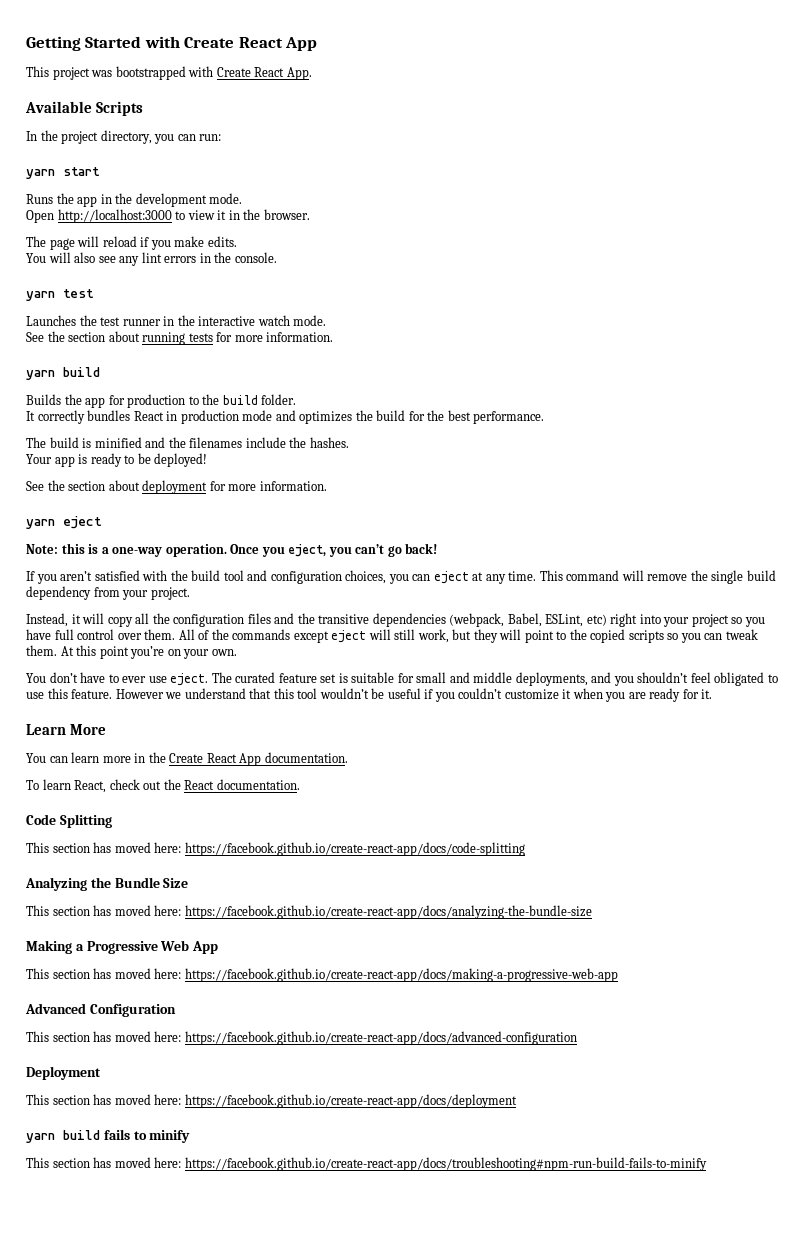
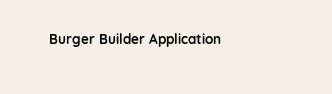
[26,36,318,51] [26,66,312,80] [25,101,144,116] [26,130,222,144] [26,167,100,179] [26,193,243,207] [26,209,310,223] [26,236,237,250] [26,252,277,266] [26,289,94,301] [26,315,327,326] [26,331,334,345] [26,367,100,380] [26,394,297,408] [26,410,545,424] [26,437,349,448] [26,453,208,467] [26,480,327,494] [26,516,102,529] [26,543,438,557] [26,570,776,584] [26,586,190,600] [26,613,765,627] [26,629,758,643] [26,645,237,659] [26,672,778,686] [26,688,713,702] [26,724,107,735] [26,752,348,766] [26,779,300,793] [26,814,112,828] [26,842,525,856] [25,877,189,891] [26,905,592,919] [26,940,219,954] [26,968,618,982] [25,1003,176,1017] [26,1031,577,1045] [26,1066,101,1080] [26,1094,517,1108] [26,1129,191,1143] [26,1157,707,1171] Getting Started with Create React App // This project was bootstrapped with Create React App. // Available Scripts // In the project directory, you can run: // yarn start // Runs the app in the development mode. // Open http://localhost:3000 to view it in the browser. // The page will reload if you make edits. // You will also see any lint errors in the console. // yarn test // Launches the test runner in the interactive watch mode. // See the section about running tests for more information. // yarn build // Builds the app for production to the build folder. // It correctly bundles React in production mode and optimizes the build for the best performance. // The build is minified and the filenames include the hashes. // Your app is ready to be deployed! // See the section about deployment for more information. // yarn eject // Note: this is a one-way operation. Once you eject, you can’t go back! // If you aren’t satisfied with the build tool and configuration choices, you can eject at any time. This command will remove the single build dependency from your project. // Instead, it will copy all the configuration files and the transitive dependencies (webpack, Babel, ESLint, etc) right into your project so you have full control over them. All of the commands except eject will still work, but they will point to the copied scripts so you can tweak them. At this point you’re on your own. // You don’t have to ever use eject. The curated feature set is suitable for small and middle deployments, and you shouldn’t feel obligated to use this feature. However we understand that this tool wouldn’t be useful if you couldn’t customize it when you are ready for it. // Learn More // You can learn more in the Create React App documentation. // To learn React, check out the React documentation. // Code Splitting // This section has moved here: https://facebook.github.io/create-react-app/docs/code-splitting // Analyzing the Bundle Size // This section has moved here: https://facebook.github.io/create-react-app/docs/analyzing-the-bundle-size // Making a Progressive Web App // This section has moved here: https://facebook.github.io/create-react-app/docs/making-a-progressive-web-app // Advanced Configuration // This section has moved here: https://facebook.github.io/create-react-app/docs/advanced-configuration // Deployment // This section has moved here: https://facebook.github.io/create-react-app/docs/deployment // yarn build fails to minify // This section has moved here: https://facebook.github.io/create-react-app/docs/troubleshooting#npm-run-build-fails-to-minify -> [49,33,221,47] Burger Builder Application

